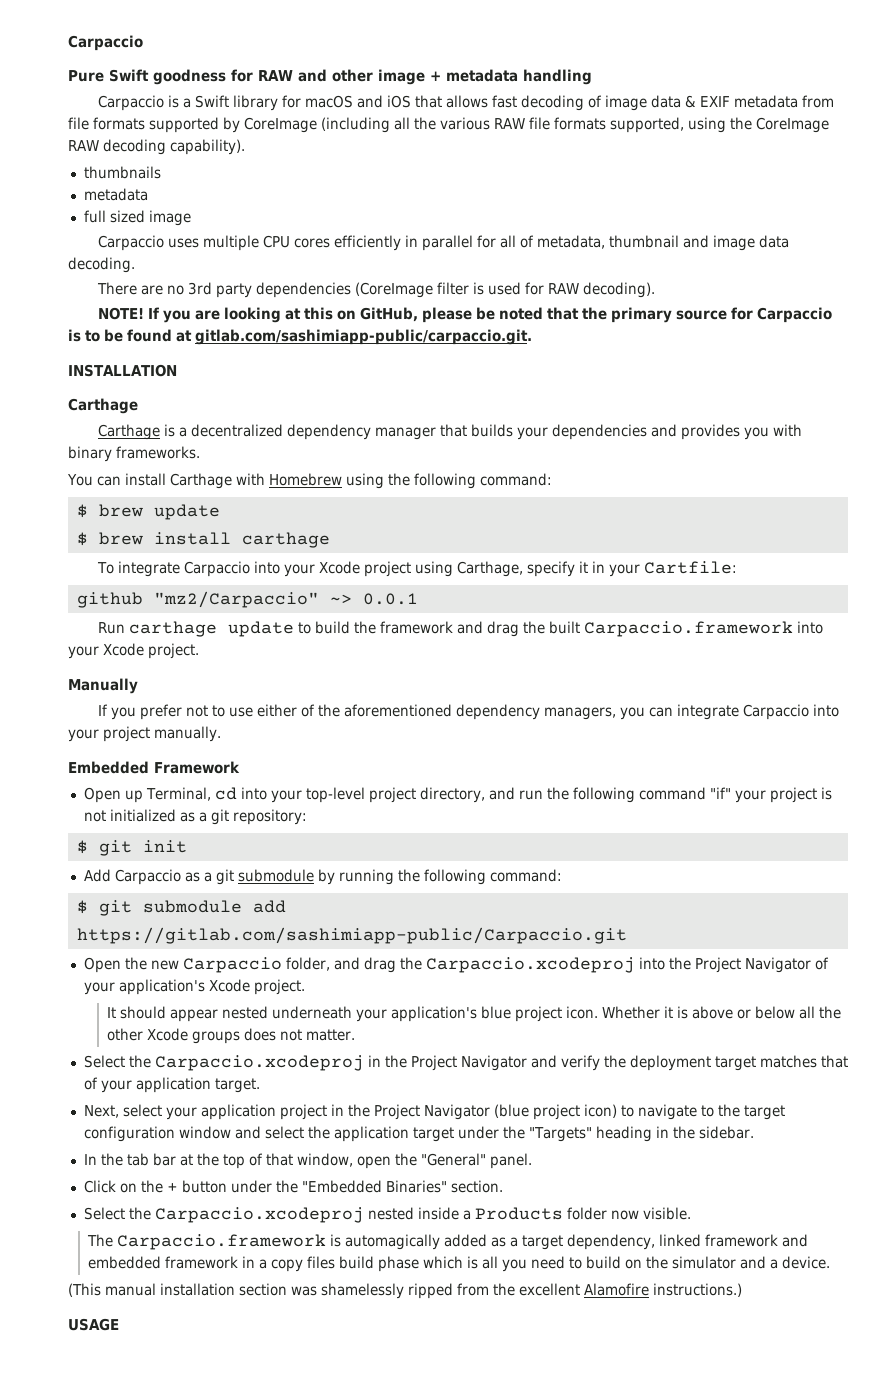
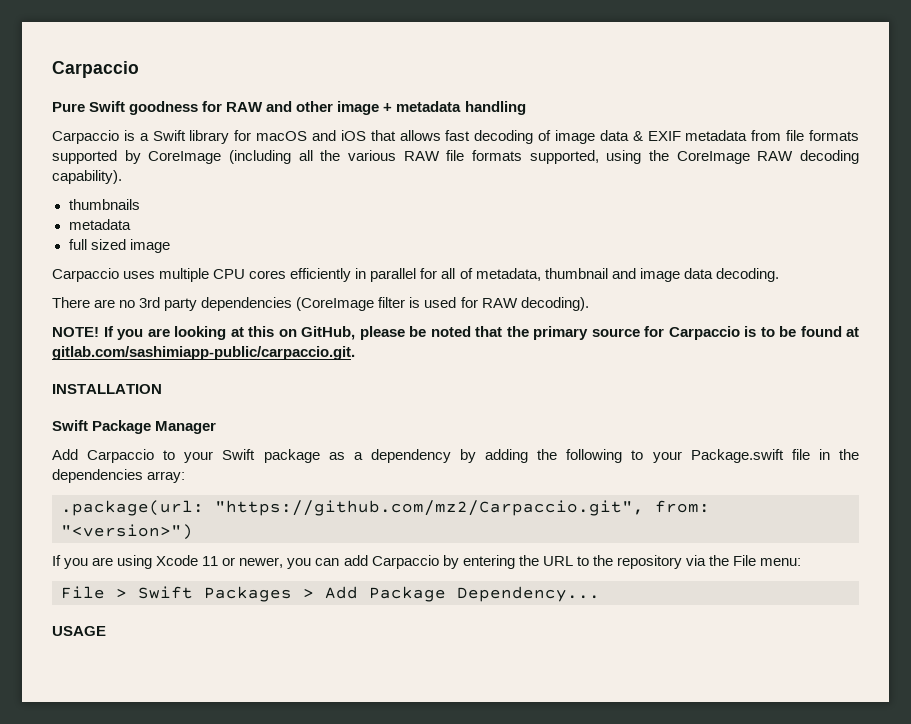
[68,398,138,414] [98,424,803,440] [68,446,200,462] [67,473,552,489] [76,504,220,520] [76,532,330,548] [97,561,738,577] [76,591,418,608] [98,621,824,637] [68,643,199,659] [68,678,138,694] [98,704,840,720] [68,726,221,742] [68,761,240,774] [83,787,832,803] [83,809,307,825] [76,840,187,856] [83,869,562,885] [76,900,286,916] [76,927,627,944] [83,957,829,973] [83,979,305,995] [107,1006,842,1022] [107,1028,356,1044] [83,1055,848,1071] [83,1077,260,1093] [83,1104,785,1120] [83,1126,754,1142] [83,1153,532,1169] [83,1180,503,1193] [83,1207,691,1223] [86,1234,808,1250] [87,1256,830,1272] [68,1283,742,1299] Carthage // Carthage is a decentralized dependency manager that builds your dependencies and provides you with binary frameworks. // You can install Carthage with Homebrew using the following command: // $ brew update // $ brew install carthage // To integrate Carpaccio into your Xcode project using Carthage, specify it in your Cartfile: // github "mz2/Carpaccio" ~> 0.0.1 // Run carthage update to build the framework and drag the built Carpaccio.framework into your Xcode project. // Manually // If you prefer not to use either of the aforementioned dependency managers, you can integrate Carpaccio into your project manually. // Embedded Framework // Open up Terminal, cd into your top-level project directory, and run the following command "if" your project is not initialized as a git repository: // $ git init // Add Carpaccio as a git submodule by running the following command: // $ git submodule add https://gitlab.com/sashimiapp-public/Carpaccio.git // Open the new Carpaccio folder, and drag the Carpaccio.xcodeproj into the Project Navigator of your application's Xcode project. // It should appear nested underneath your application's blue project icon. Whether it is above or below all the other Xcode groups does not matter. // Select the Carpaccio.xcodeproj in the Project Navigator and verify the deployment target matches that of your application target. // Next, select your application project in the Project Navigator (blue project icon) to navigate to the target configuration window and select the application target under the "Targets" heading in the sidebar. // In the tab bar at the top of that window, open the "General" panel. // Click on the + button under the "Embedded Binaries" section. // Select the Carpaccio.xcodeproj nested inside a Products folder now visible. // The Carpaccio.framework is automagically added as a target dependency, linked framework and embedded framework in a copy files build phase which is all you need to build on the simulator and a device. // (This manual installation section was shamelessly ripped from the excellent Alamofire instructions.) -> [52,420,217,434] [52,449,859,463] [52,469,186,483] [61,500,710,516] [61,524,193,540] [52,555,802,569] [61,586,600,602] Swift Package Manager // Add Carpaccio to your Swift package as a dependency by adding the following to your Package.swift file in the dependencies array: // .package(url: "https://github.com/mz2/Carpaccio.git", from: "<version>") // If you are using Xcode 11 or newer, you can add Carpaccio by entering the URL to the repository via the File menu: // File > Swift Packages > Add Package Dependency...

